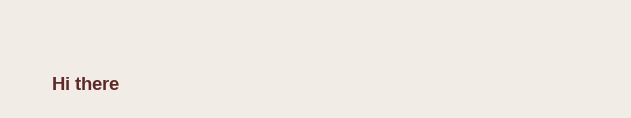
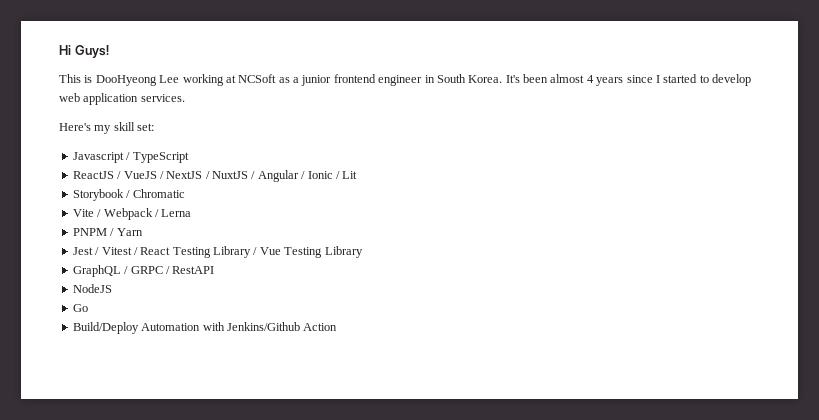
[75,77,119,90] there -> [74,45,109,58] [59,74,751,86] [59,93,185,105] [59,122,155,134] [72,152,189,163] [72,170,358,182] [72,189,185,201] [72,208,192,220] [72,228,143,236] [72,246,363,258] [72,265,215,277] [72,284,112,293] [72,304,88,312] [72,322,338,334] Guys! // This is DooHyeong Lee working at NCSoft as a junior frontend engineer in South Korea. It's been almost 4 years since I started to develop web application services. // Here's my skill set: // Javascript / TypeScript // ReactJS / VueJS / NextJS / NuxtJS / Angular / Ionic / Lit // Storybook / Chromatic // Vite / Webpack / Lerna // PNPM / Yarn // Jest / Vitest / React Testing Library / Vue Testing Library // GraphQL / GRPC / RestAPI // NodeJS // Go // Build/Deploy Automation with Jenkins/Github Action

